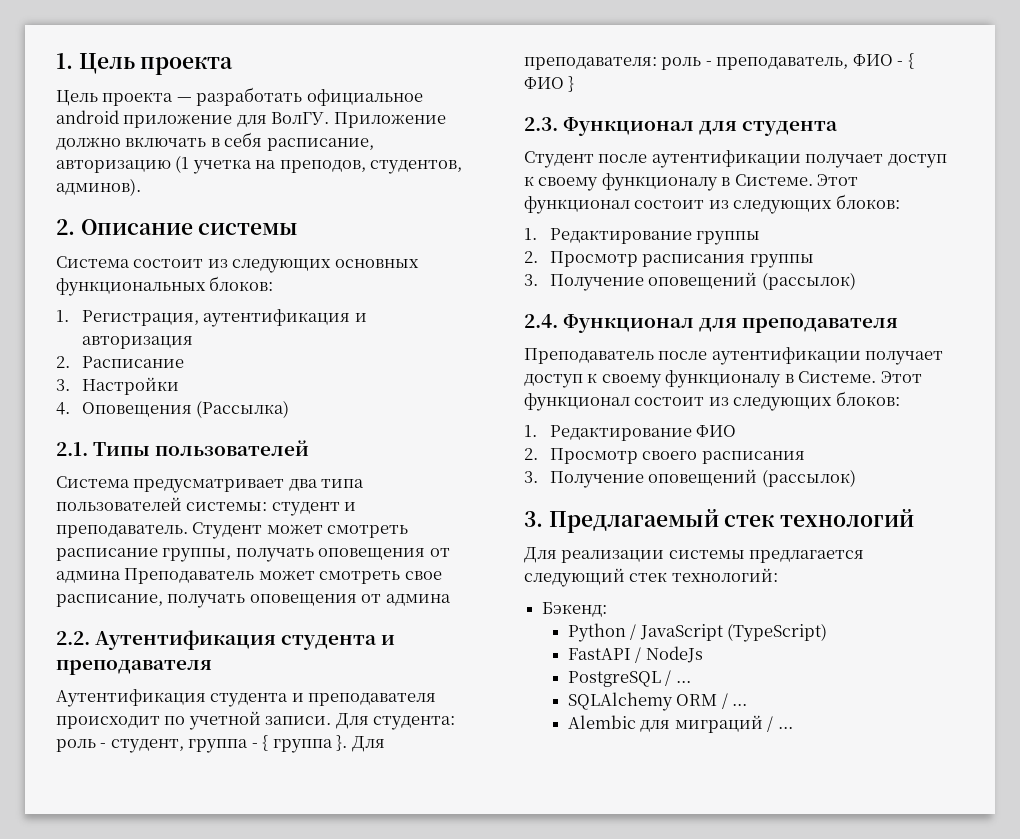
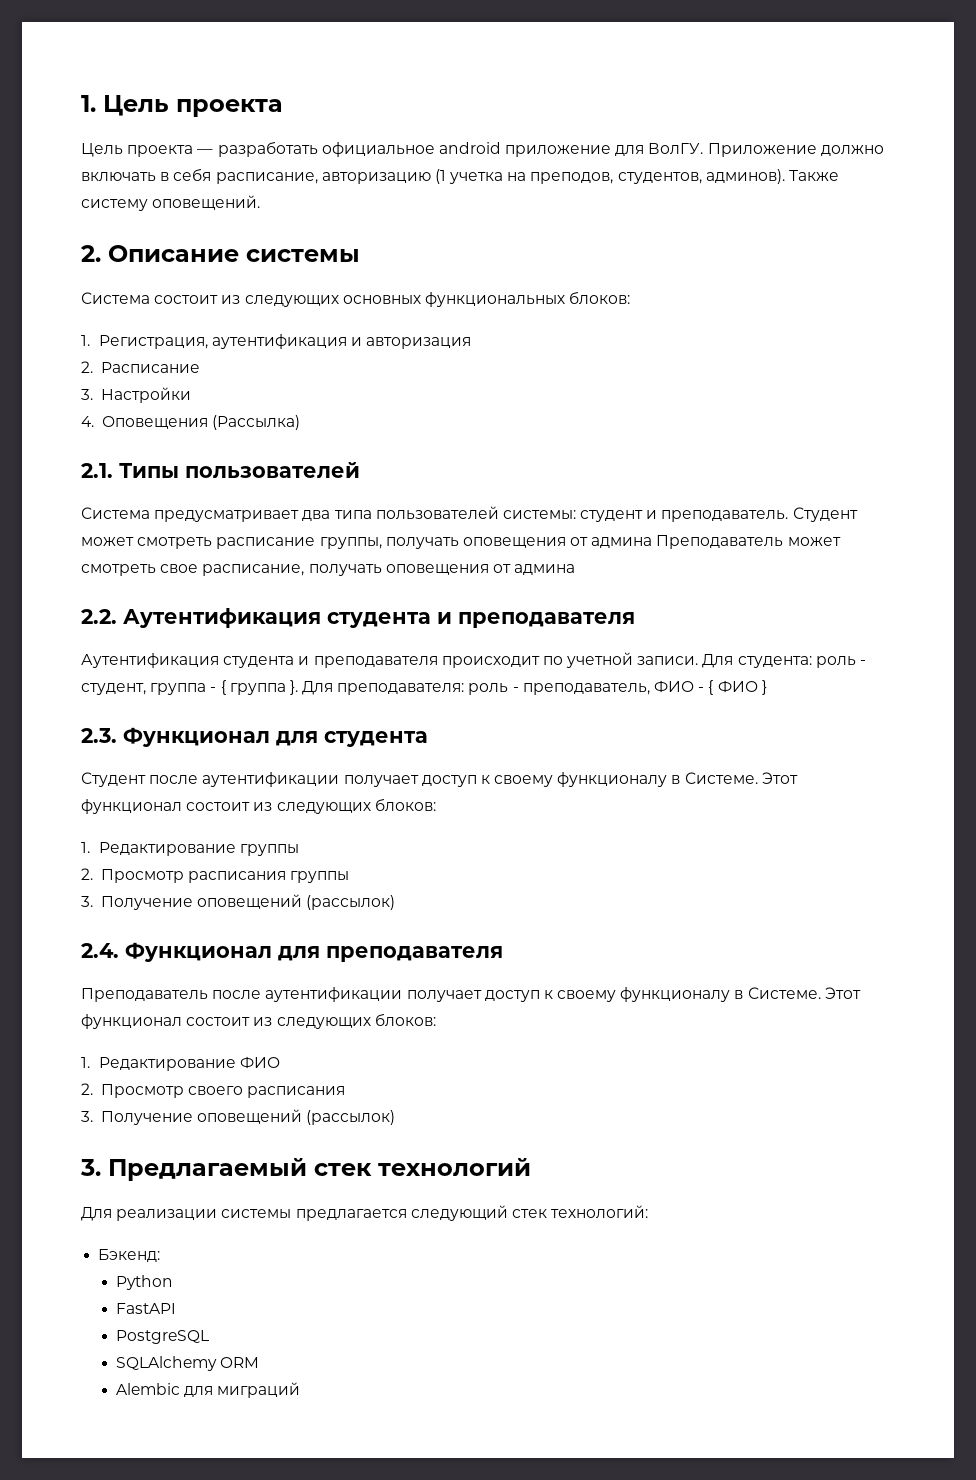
(141, 187) none -> [789,170,840,181] [81,195,261,211] Также систему оповещений.
[630,623,828,642] / JavaScript (TypeScript) -> (173, 1282) none
[635,646,703,663] / NodeJs -> (176, 1308) none
[665,670,691,686] / ... -> (209, 1337) none
[721,693,748,709] / ... -> (260, 1362) none
[767,716,793,732] / ... -> (301, 1390) none

